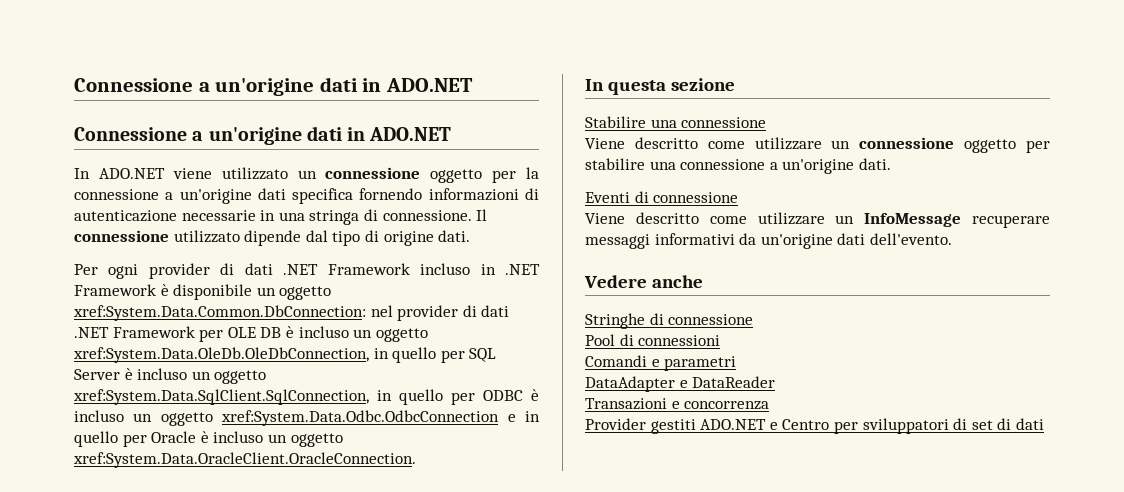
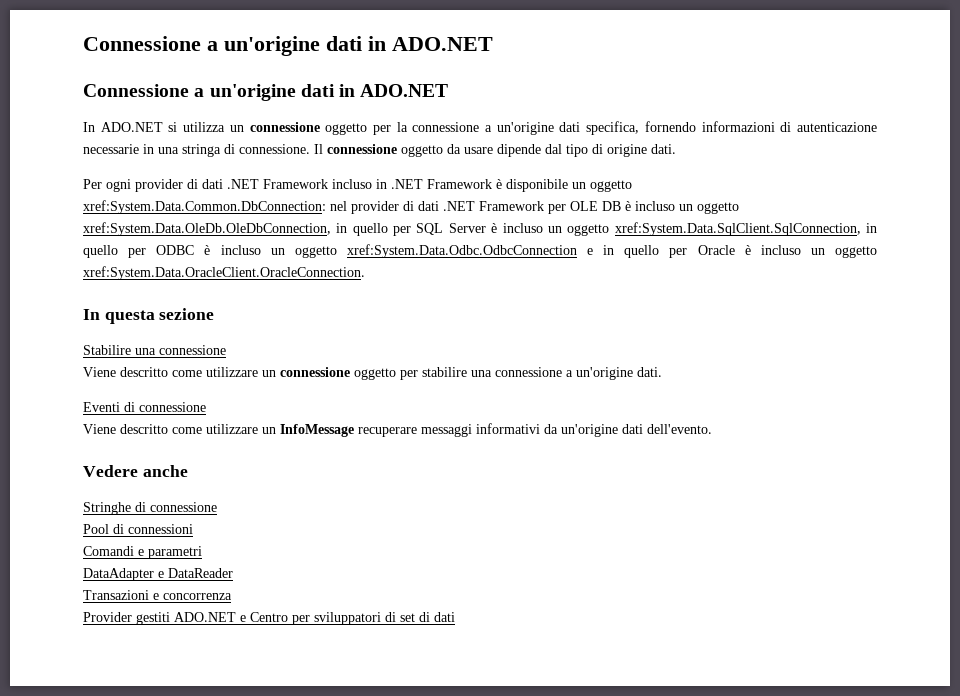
[172,167,288,180] viene utilizzato -> [168,122,226,132] si utilizza
[292,188,354,204] specifica -> [586,121,640,135] specifica,
[173,230,240,243] utilizzato -> [401,144,493,157] oggetto da usare

